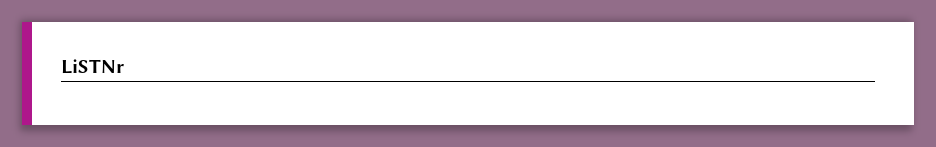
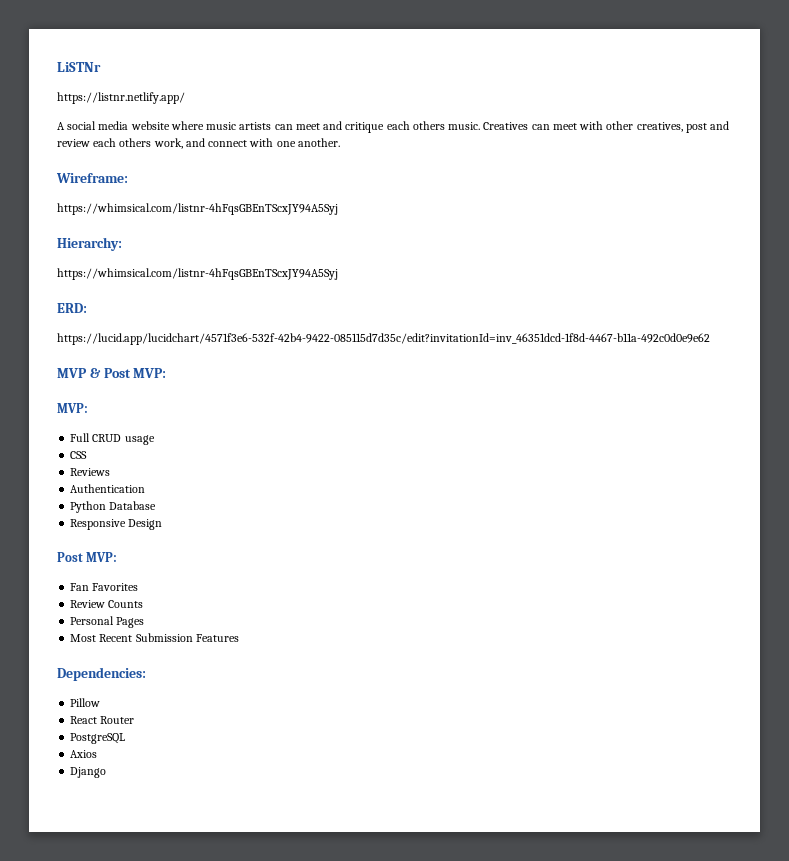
(124, 66) none -> [57,92,185,104] [57,121,730,133] [57,138,340,149] [56,173,128,183] [57,203,338,215] [57,237,122,251] [57,268,338,280] [57,303,87,313] [57,333,710,345] [57,368,167,378] [57,403,88,413] [70,433,155,445] [70,451,88,459] [70,468,111,476] [70,484,146,493] [70,501,157,513] [70,519,163,530] [57,552,118,562] [70,583,139,591] [70,600,144,608] [70,616,145,628] [70,633,239,642] [57,667,146,681] [70,698,101,707] [70,716,135,724] [70,733,126,744] [70,750,98,758] [70,767,107,778] // https://listnr.netlify.app/ // A social media website where music artists can meet and critique each others music. Creatives can meet with other creatives, post and review each others work, and connect with one another. // Wireframe: // https://whimsical.com/listnr-4hFqsGBEnTScxJY94A5Syj // Hierarchy: // https://whimsical.com/listnr-4hFqsGBEnTScxJY94A5Syj // ERD: // https://lucid.app/lucidchart/4571f3e6-532f-42b4-9422-085115d7d35c/edit?invitationId=inv_46351dcd-1f8d-4467-b11a-492c0d0e9e62 // MVP & Post MVP: // MVP: // Full CRUD usage // CSS // Reviews // Authentication // Python Database // Responsive Design // Post MVP: // Fan Favorites // Review Counts // Personal Pages // Most Recent Submission Features // Dependencies: // Pillow // React Router // PostgreSQL // Axios // Django

